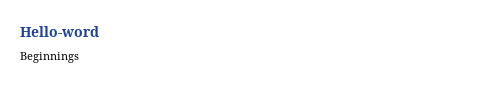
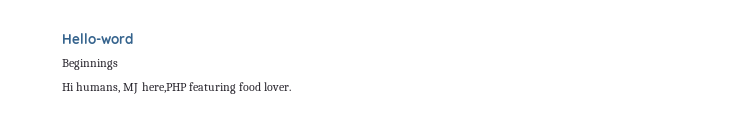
(79, 57) none -> [62,82,292,94] // Hi humans, MJ here,PHP featuring food lover.

